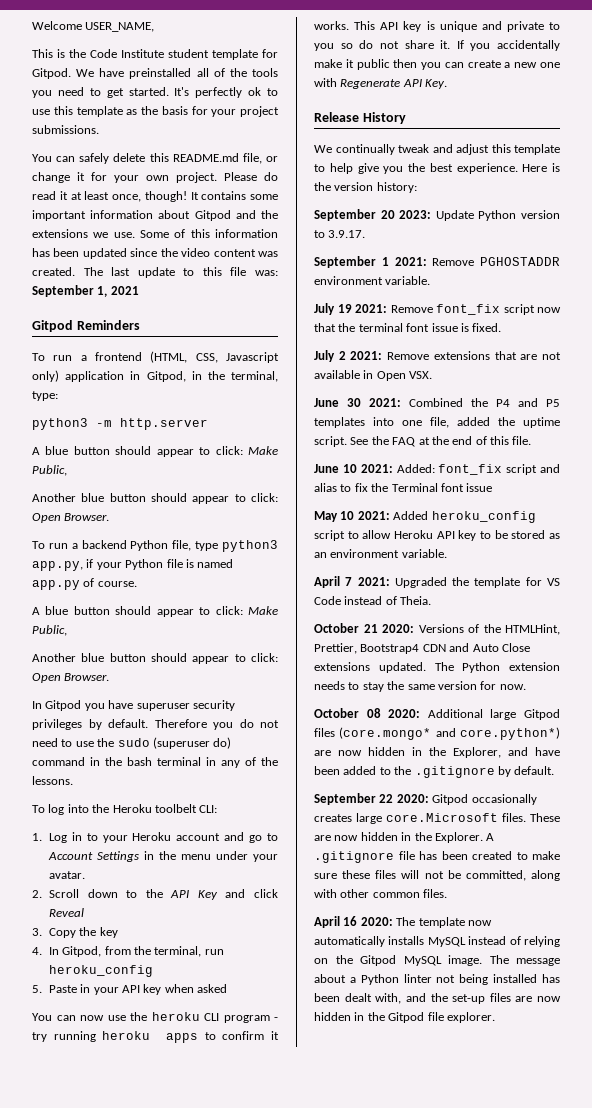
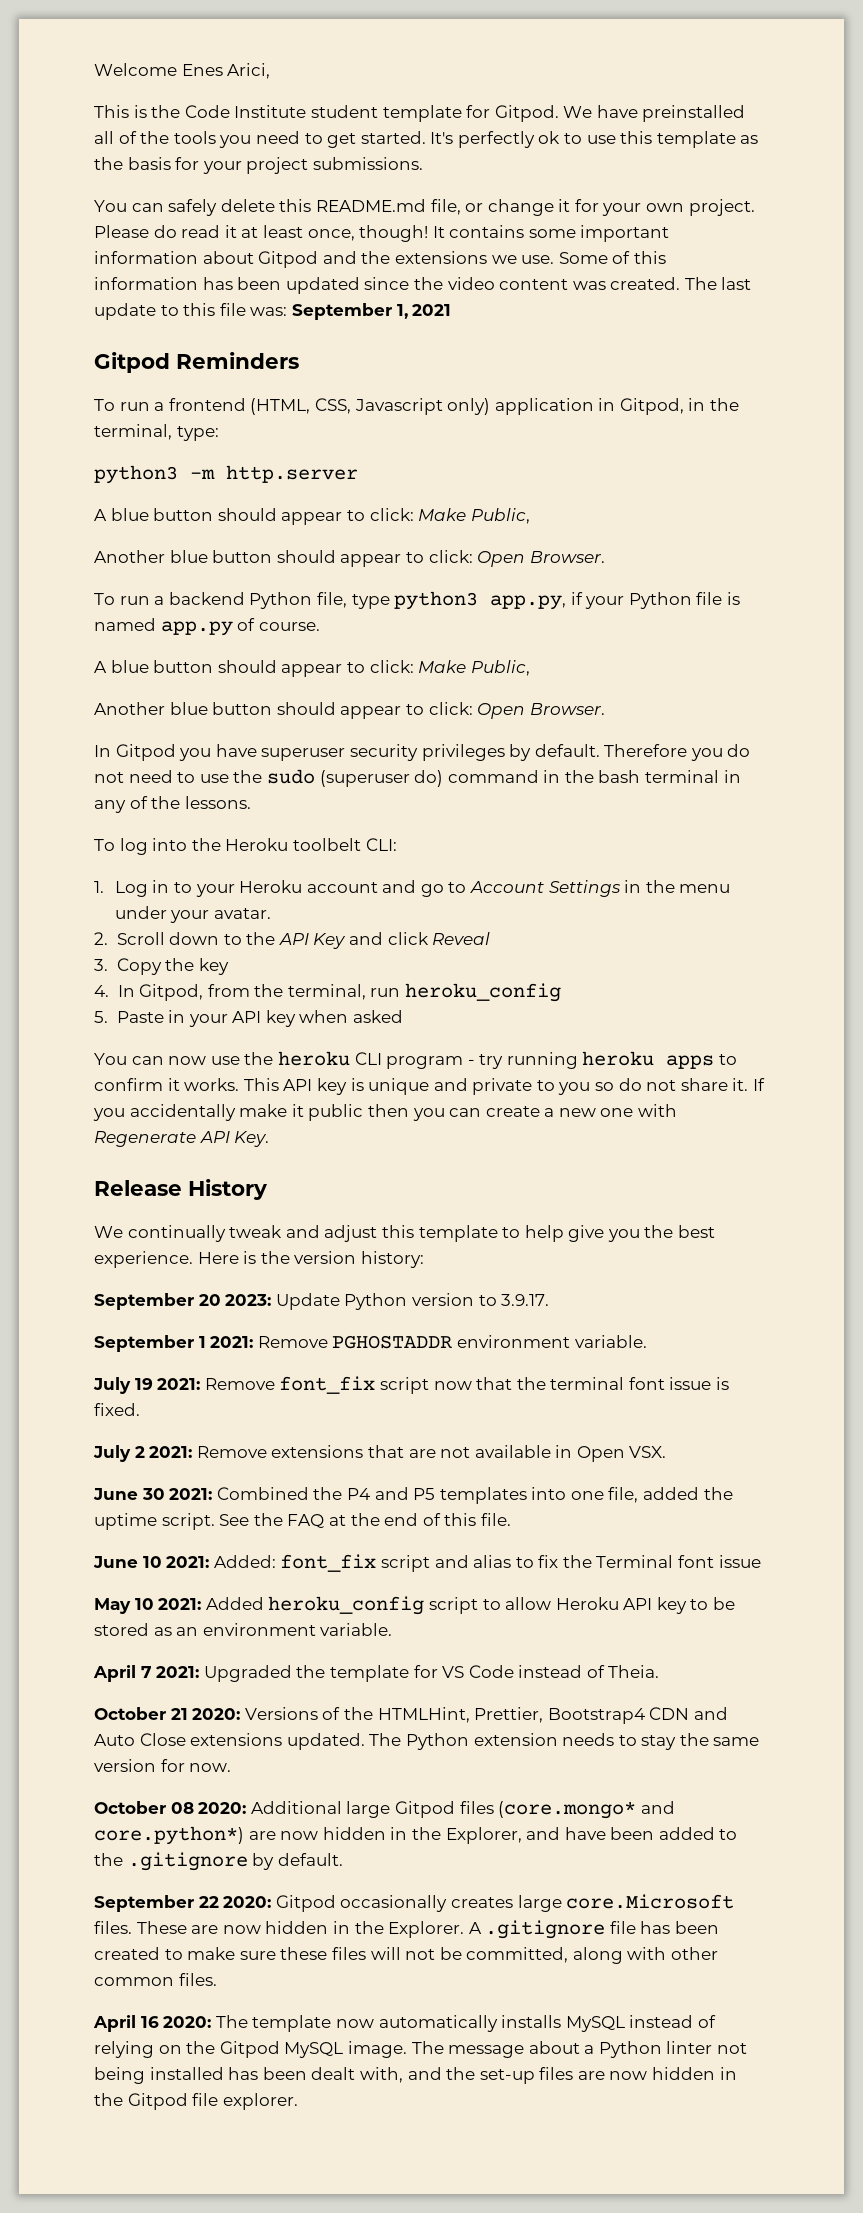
[85,22,155,32] USER_NAME, -> [181,63,271,79] Enes Arici,

